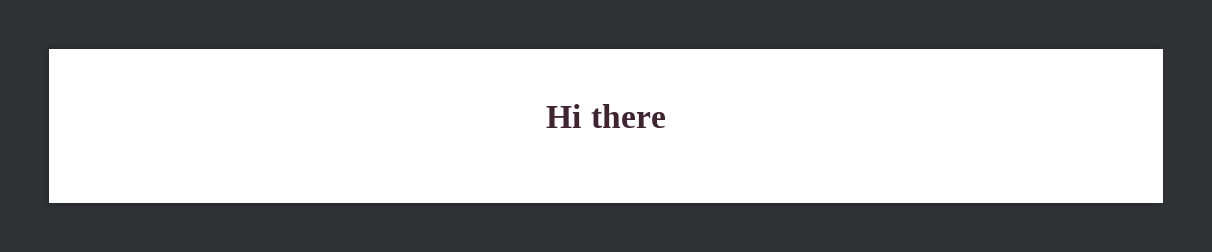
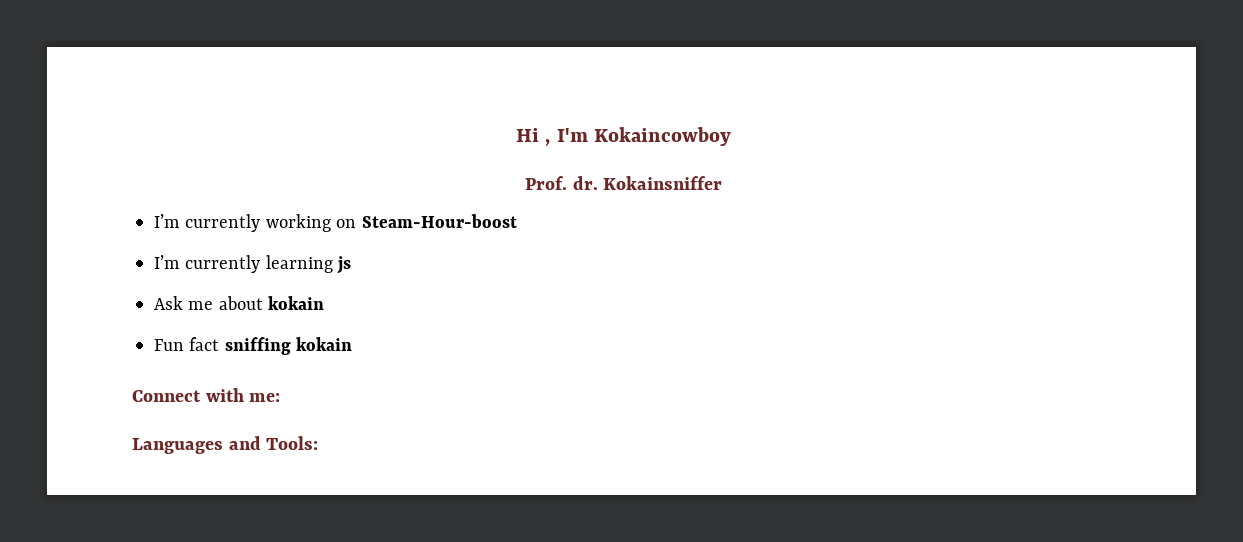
[590,104,666,128] there -> [545,127,731,146] [524,176,723,190] [154,214,517,232] [154,255,352,274] [154,296,325,310] [154,337,353,355] [132,388,281,402] [132,436,319,454] , I'm Kokaincowboy // Prof. dr. Kokainsniffer // I’m currently working on Steam-Hour-boost // I’m currently learning js // Ask me about kokain // Fun fact sniffing kokain // Connect with me: // Languages and Tools:

